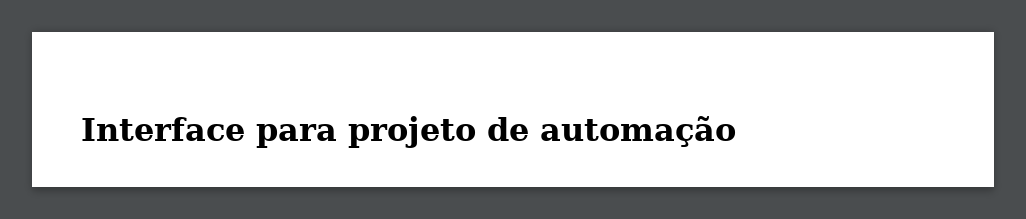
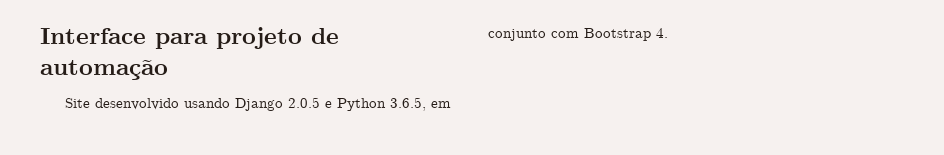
(736, 131) none -> [65,97,452,111] [488,28,668,41] // Site desenvolvido usando Django 2.0.5 e Python 3.6.5, em conjunto com Bootstrap 4.

